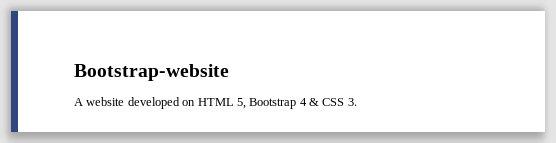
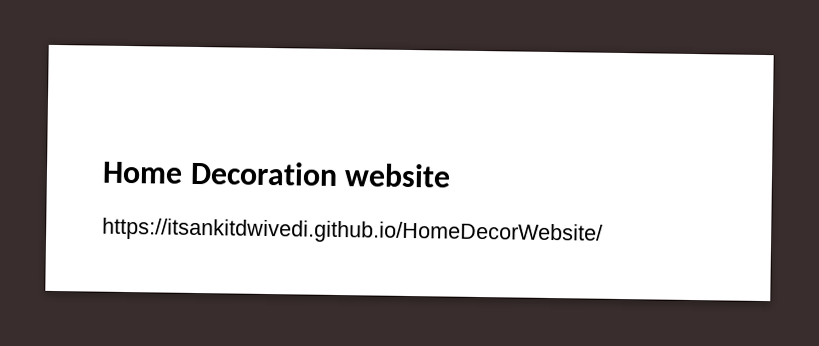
[74,64,229,81] [74,97,357,109] Bootstrap-website // A website developed on HTML 5, Bootstrap 4 & CSS 3. -> [102,160,452,188] [102,217,603,246] Home Decoration website // https://itsankitdwivedi.github.io/HomeDecorWebsite/

